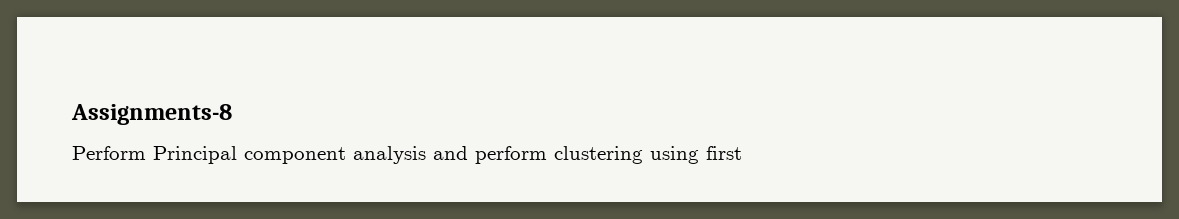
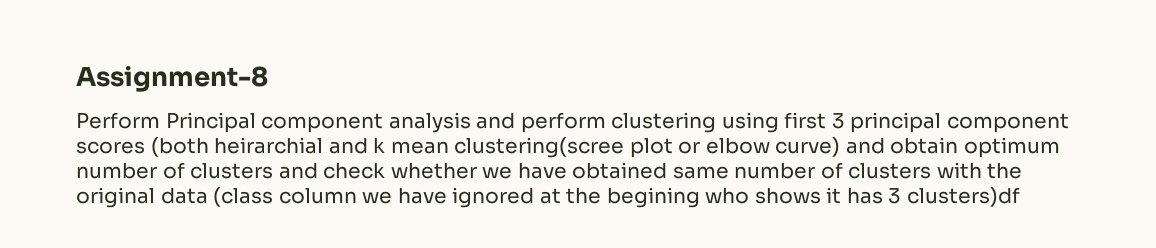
[71,104,232,125] Assignments-8 -> [76,66,268,92] Assignment-8
(742, 153) none -> [831,112,1069,133] [76,137,1060,158] [76,162,1023,179] [76,187,1021,208] 3 principal component scores (both heirarchial and k mean clustering(scree plot or elbow curve) and obtain optimum number of clusters and check whether we have obtained same number of clusters with the original data (class column we have ignored at the begining who shows it has 3 clusters)df

